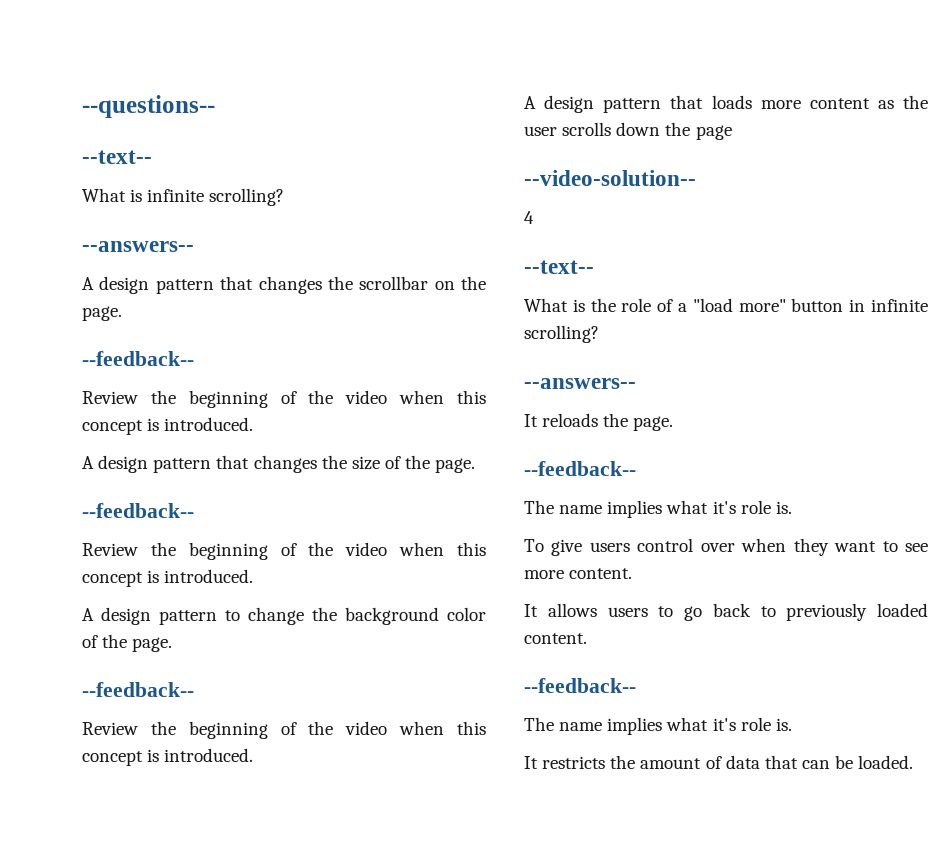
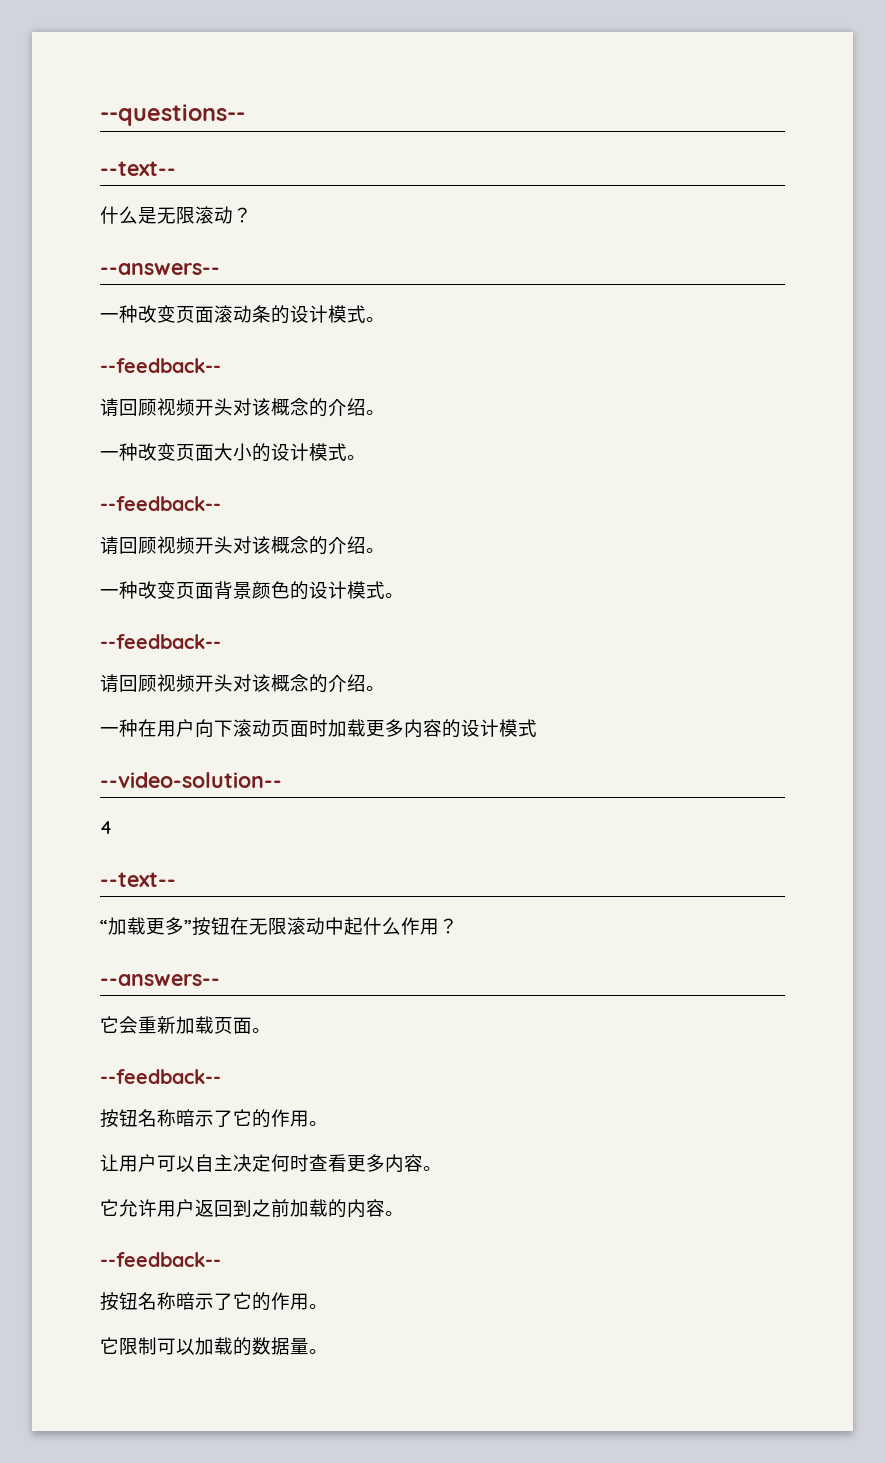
[82,188,285,206] [82,241,194,252] [82,276,486,294] [82,306,122,321] [82,351,194,366] [82,390,486,408] [82,417,254,435] [82,455,476,473] [82,503,194,518] [82,542,486,560] [82,569,254,587] [82,607,486,625] [82,634,173,652] [82,682,194,697] [82,721,486,739] [82,748,254,766] [524,95,928,113] [524,122,732,140] [524,170,696,186] [524,211,534,224] [524,260,594,274] [524,298,928,312] [524,325,599,343] [524,378,636,389] [524,413,674,431] [524,461,636,476] [524,500,792,518] [524,538,928,556] [524,568,633,579] [524,603,928,621] [524,633,587,644] [524,678,636,693] [524,717,792,735] [524,755,914,769] What is infinite scrolling? // --answers-- // A design pattern that changes the scrollbar on the page. // --feedback-- // Review the beginning of the video when this concept is introduced. // A design pattern that changes the size of the page. // --feedback-- // Review the beginning of the video when this concept is introduced. // A design pattern to change the background color of the page. // --feedback-- // Review the beginning of the video when this concept is introduced. // A design pattern that loads more content as the user scrolls down the page // --video-solution-- // 4 // --text-- // What is the role of a "load more" button in infinite scrolling? // --answers-- // It reloads the page. // --feedback-- // The name implies what it's role is. // To give users control over when they want to see more content. // It allows users to go back to previously loaded content. // --feedback-- // The name implies what it's role is. // It restricts the amount of data that can be loaded. -> [100,206,252,224] [100,263,220,275] [100,305,385,324] [100,358,221,373] [100,398,385,417] [100,443,366,462] [100,496,221,511] [100,536,385,555] [100,581,404,600] [100,634,221,649] [100,674,385,693] [100,719,537,738] [100,772,282,788] [100,821,112,834] [100,872,176,887] [100,917,458,936] [100,974,220,986] [100,1016,271,1034] [100,1069,221,1084] [100,1109,328,1128] [100,1154,442,1173] [100,1199,404,1218] [100,1252,221,1267] [100,1292,328,1311] [100,1337,328,1356] 什么是无限滚动？ // --answers-- // 一种改变页面滚动条的设计模式。 // --feedback-- // 请回顾视频开头对该概念的介绍。 // 一种改变页面大小的设计模式。 // --feedback-- // 请回顾视频开头对该概念的介绍。 // 一种改变页面背景颜色的设计模式。 // --feedback-- // 请回顾视频开头对该概念的介绍。 // 一种在用户向下滚动页面时加载更多内容的设计模式 // --video-solution-- // 4 // --text-- // “加载更多”按钮在无限滚动中起什么作用？ // --answers-- // 它会重新加载页面。 // --feedback-- // 按钮名称暗示了它的作用。 // 让用户可以自主决定何时查看更多内容。 // 它允许用户返回到之前加载的内容。 // --feedback-- // 按钮名称暗示了它的作用。 // 它限制可以加载的数据量。

